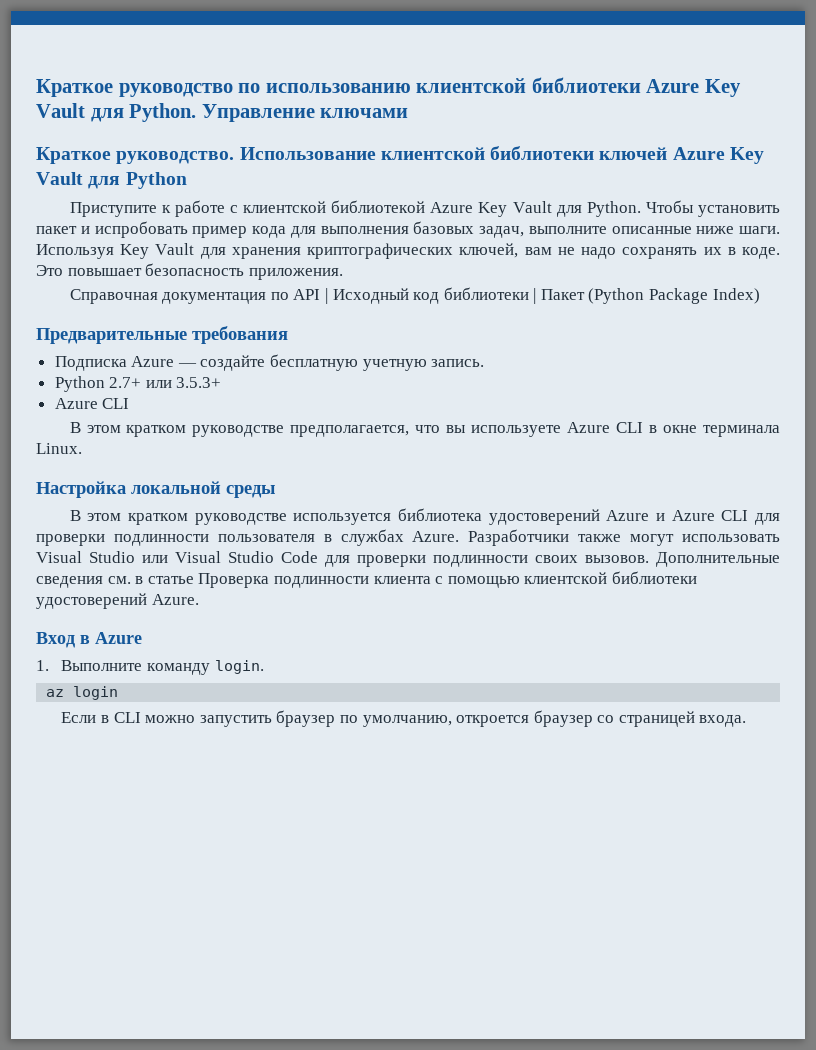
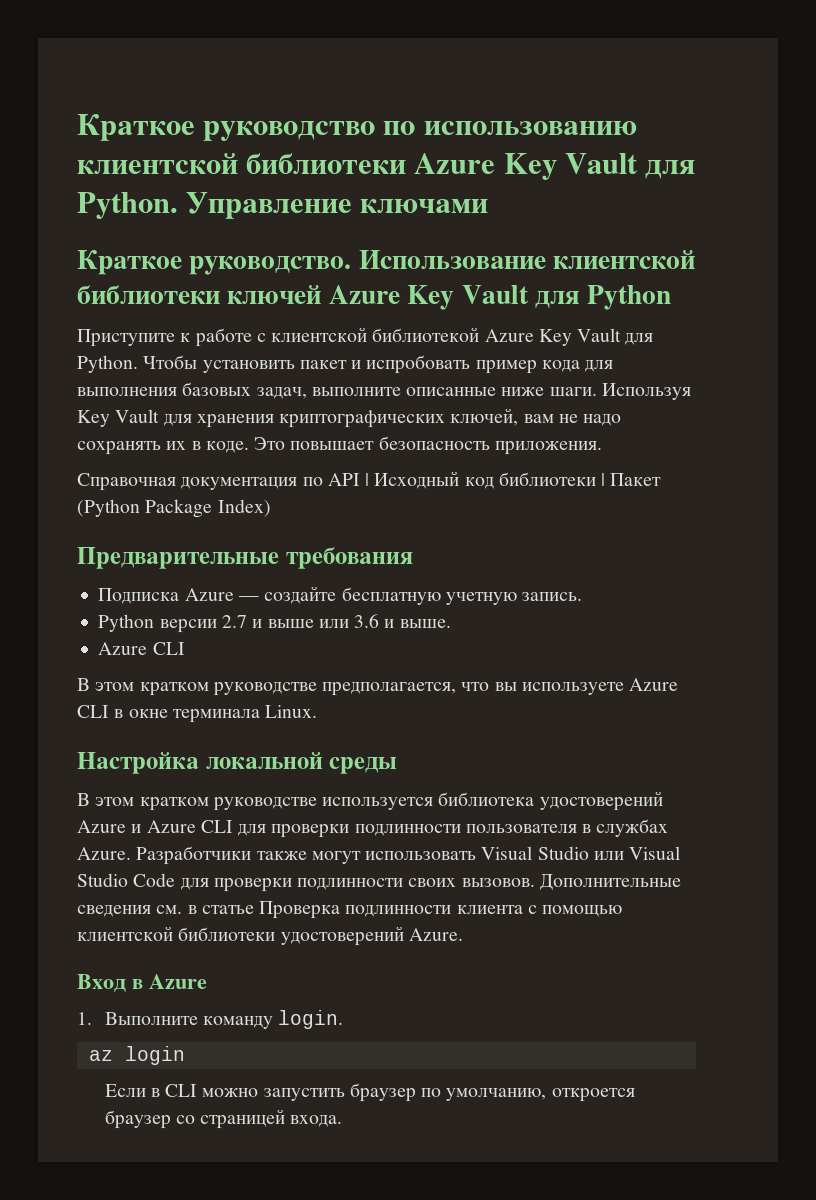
[109,377,222,388] 2.7+ или 3.5.3+ -> [159,614,451,633] версии 2.7 и выше или 3.6 и выше.

